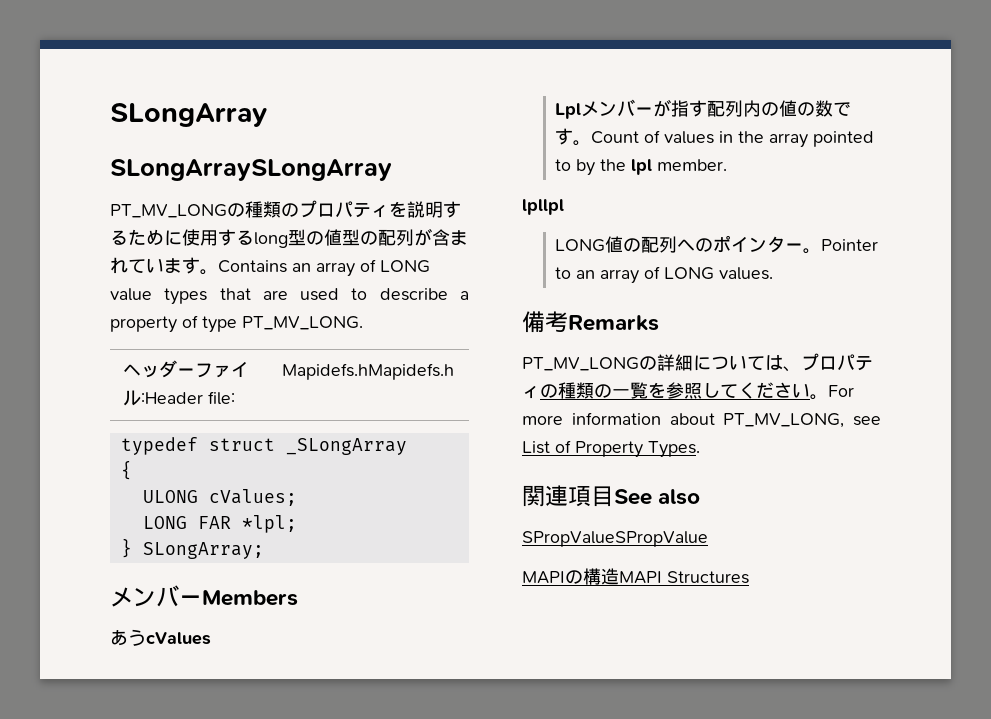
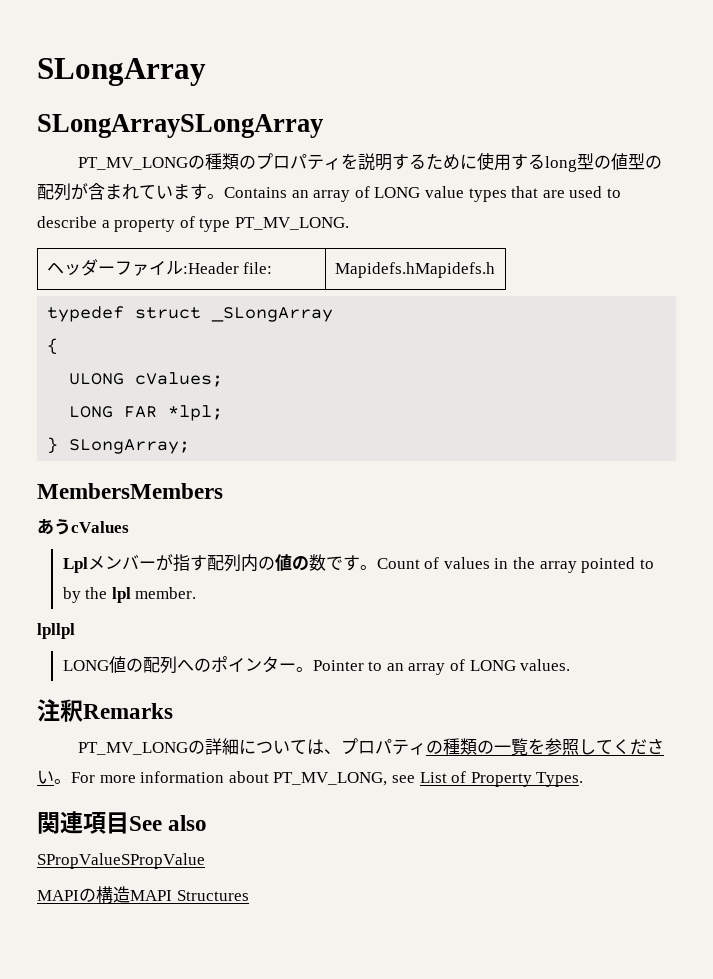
[110,585,298,607] メンバーMembers -> [37,483,223,499] MembersMembers
[522,311,568,333] 備考 -> [37,699,83,722] 注釈

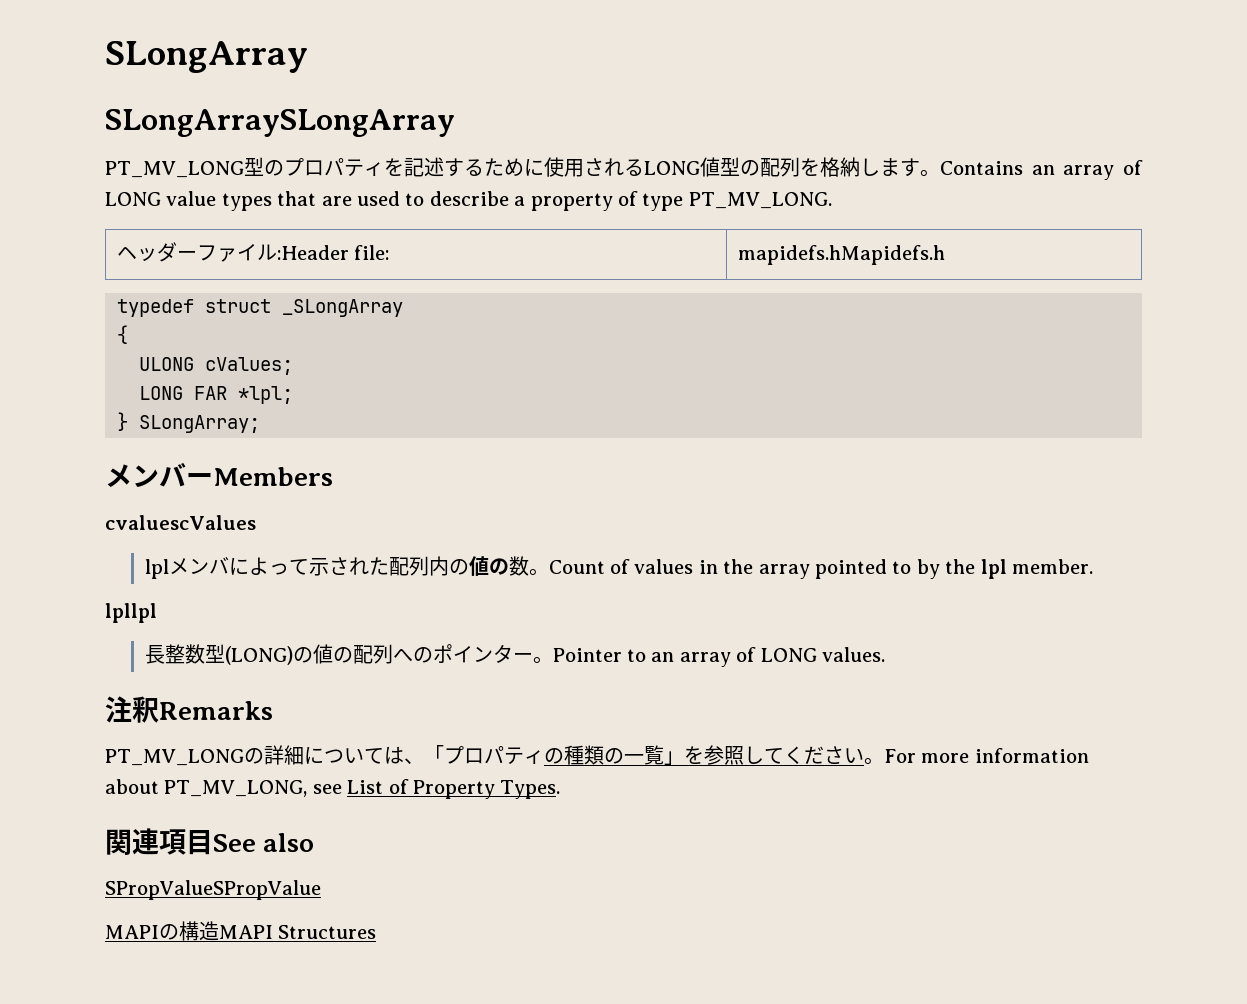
[187,153,239,170] の種類 -> [244,157,264,176] 型
[357,153,392,171] 説明 -> [404,157,444,177] 記述
[510,153,662,172] [37,183,173,201] するlong型の値型の配列が含まれてい -> [584,157,880,177] されるLONG値型の配列を格納し
[334,262,495,278] Mapidefs.hMapidefs.h -> [737,245,945,265] mapidefs.hMapidefs.h
[37,483,223,499] [37,518,129,535] [62,554,207,573] MembersMembers // あうcValues // Lplメンバーが指す -> [105,463,333,487] [105,515,256,530] [144,557,389,579] メンバーMembers // cvaluescValues // lplメンバによって示された
[325,555,360,571] です -> (529, 566) none
[62,660,109,671] LONG -> [144,644,313,665] 長整数型(LONG)の
(341, 751) none -> [424,745,444,763] 「
(528, 747) none -> [664,751,684,765] 」

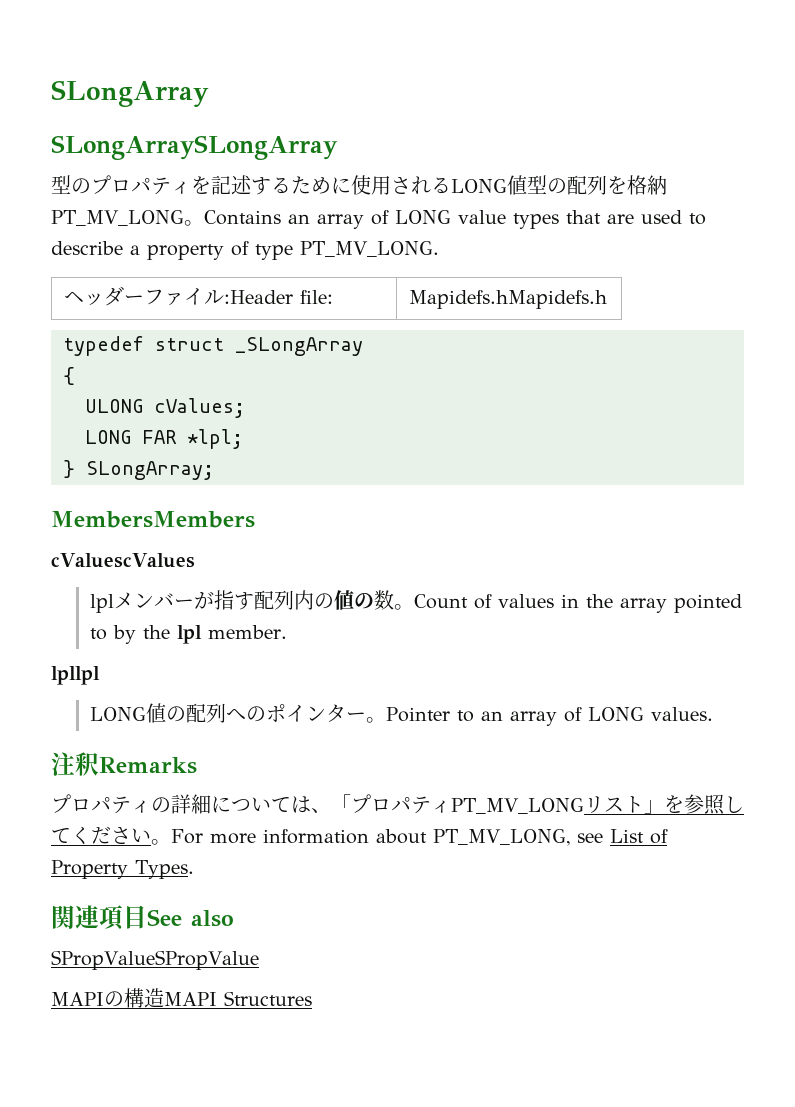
[105,161,244,178] PT_MV_LONG -> (338, 147) none
[860,158,920,177] します -> [51,210,184,226] PT_MV_LONG
[737,245,945,265] mapidefs.hMapidefs.h -> [409,290,608,309] Mapidefs.hMapidefs.h
[105,463,333,487] [105,515,256,530] メンバーMembers // cvaluescValues -> [51,511,255,528] [51,553,195,568] MembersMembers // cValuescValues
[228,557,389,576] によって示された -> [174,590,255,610] ーが指す
[144,644,313,665] 長整数型(LONG)の -> [90,707,147,721] LONG
[105,749,244,766] PT_MV_LONG -> [51,794,151,814] プロパティ
[544,745,664,765] の種類の一覧 -> [451,796,644,814] PT_MV_LONGリスト

